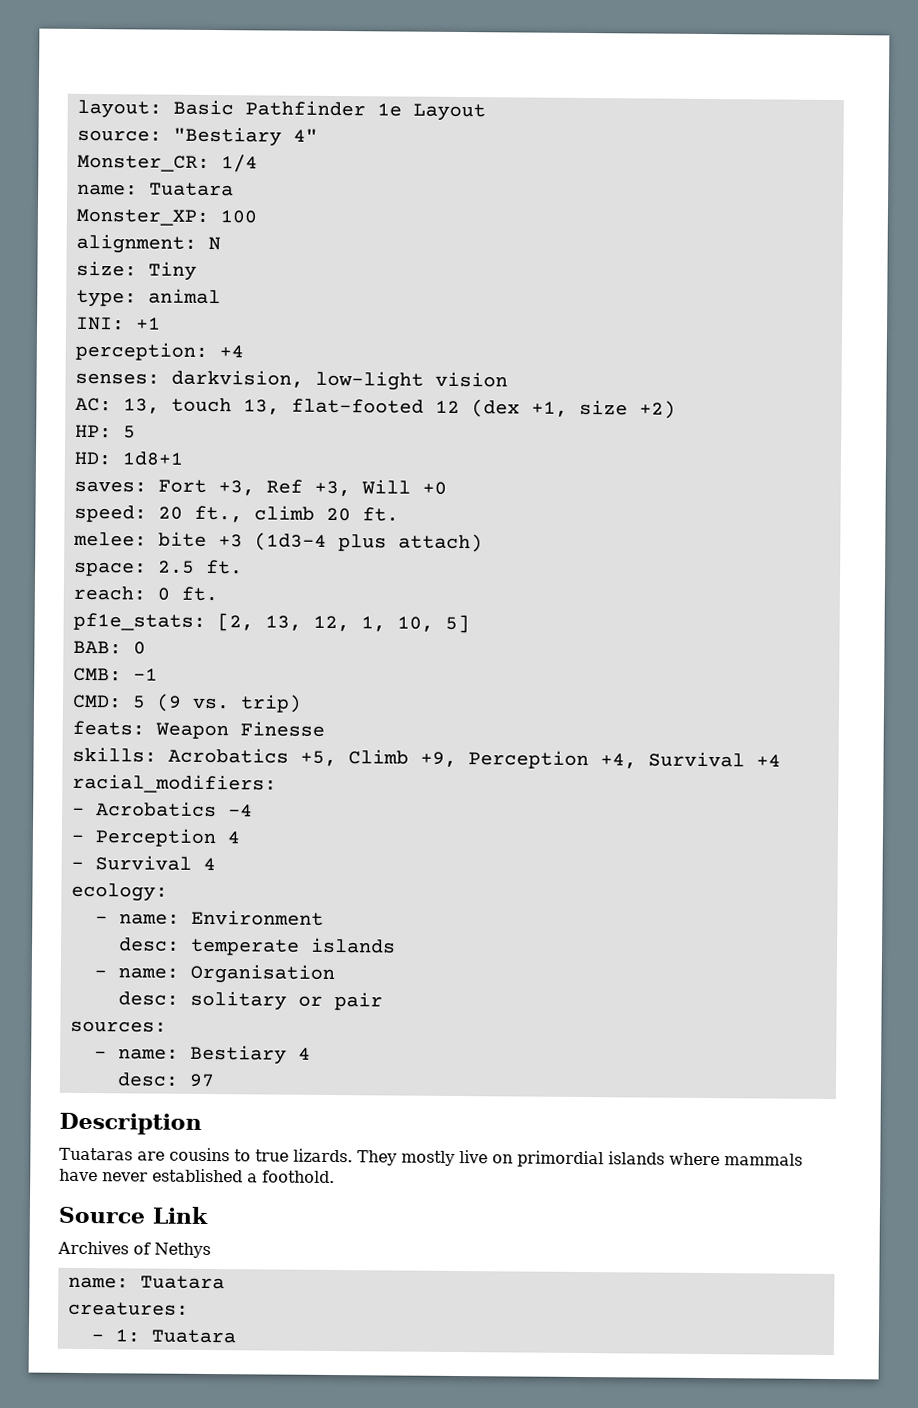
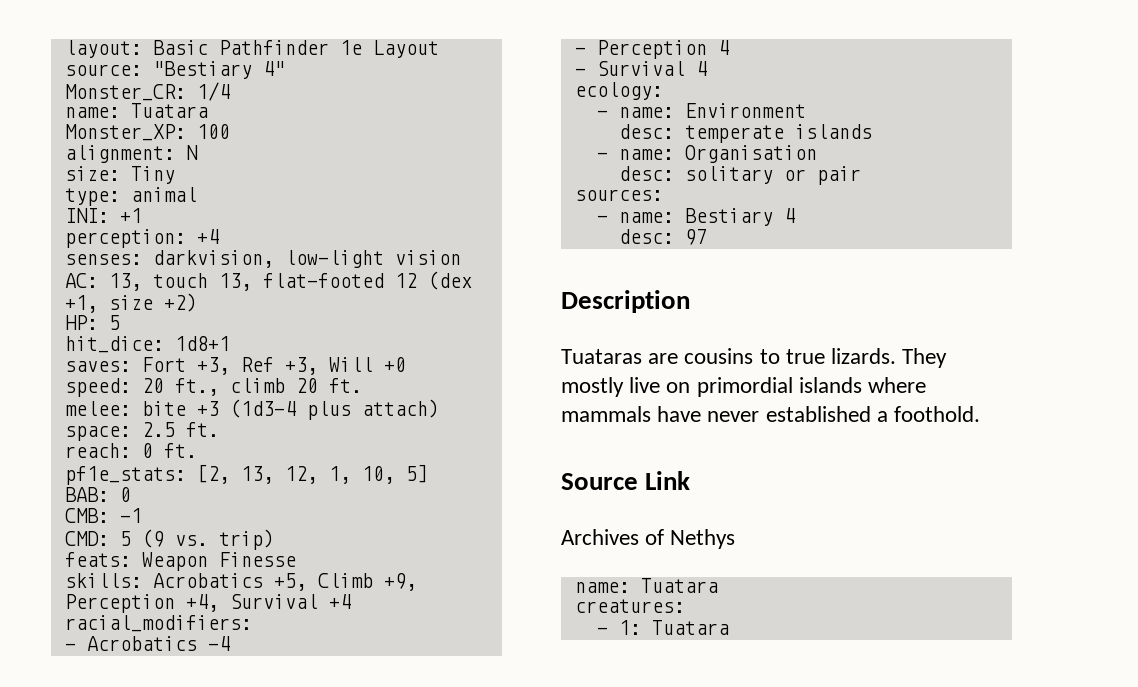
[73,451,112,466] HD: -> [64,336,164,353] hit_dice:

